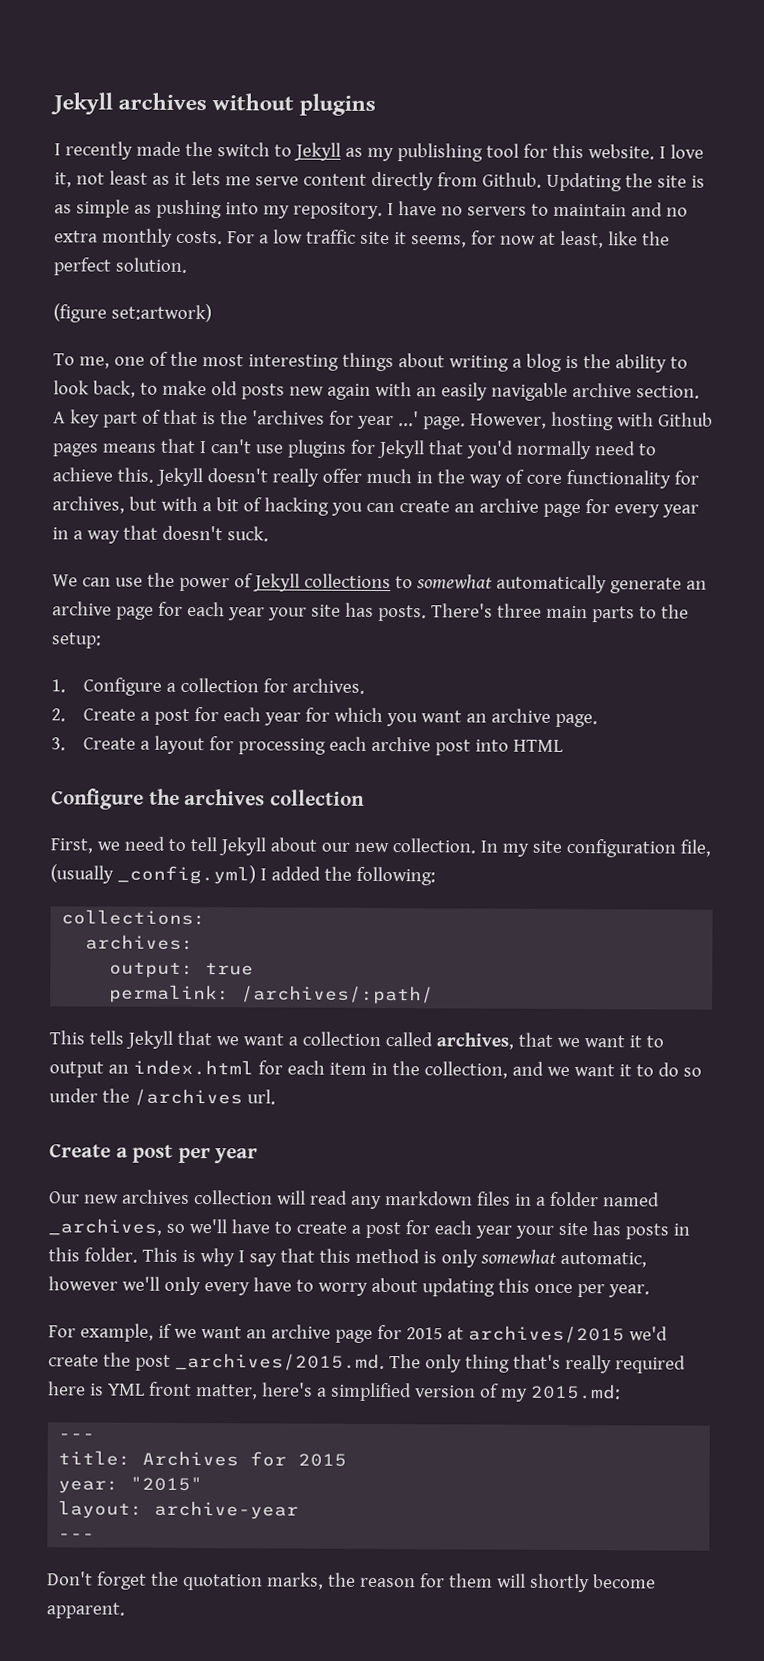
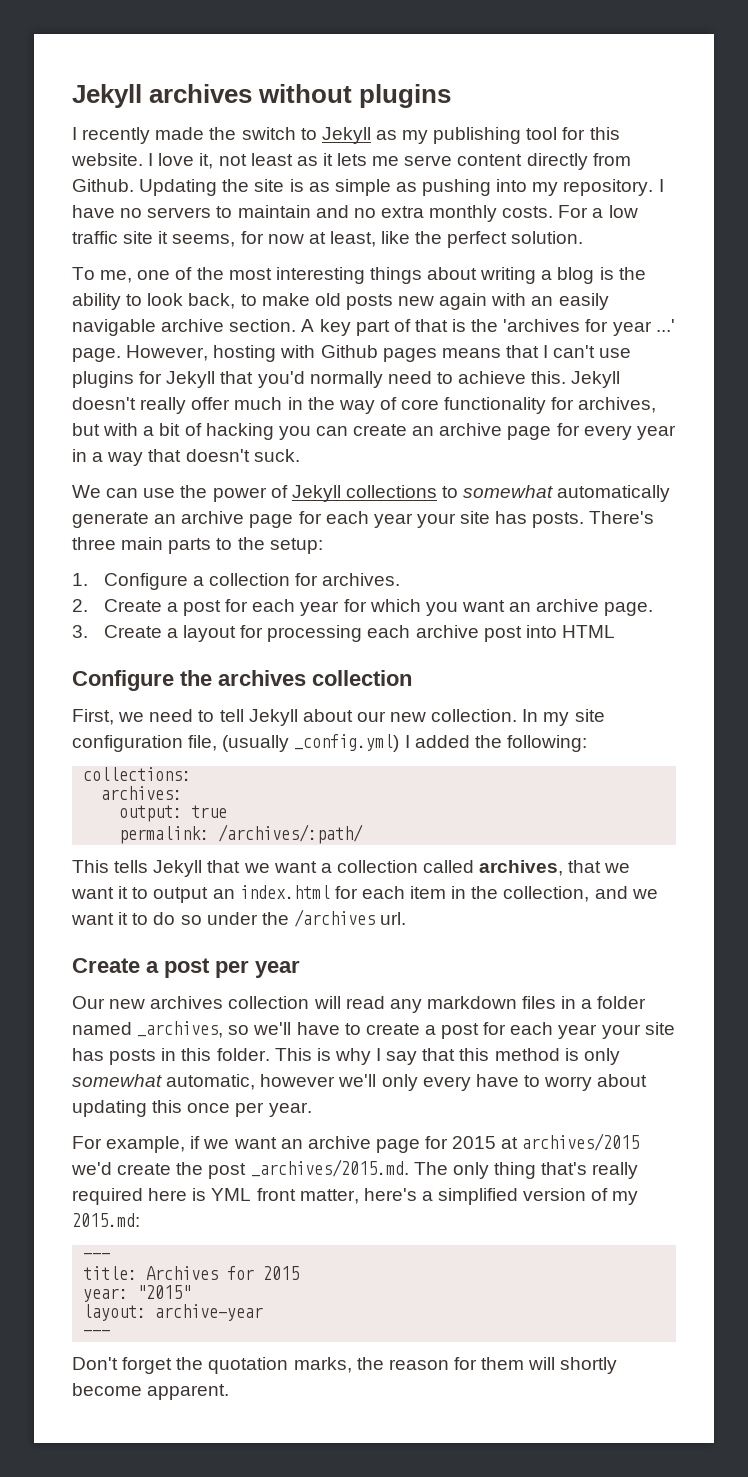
[53,303,212,323] // (figure set:artwork) -> (584, 237) none

